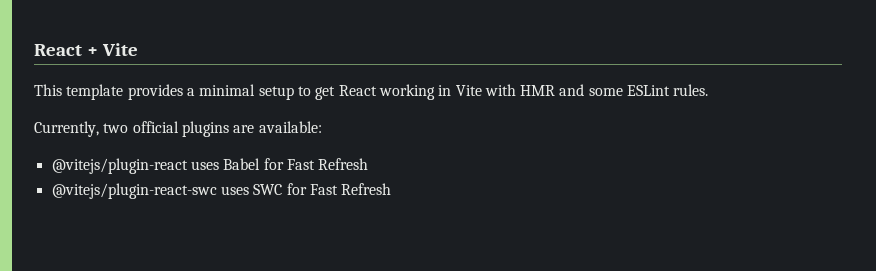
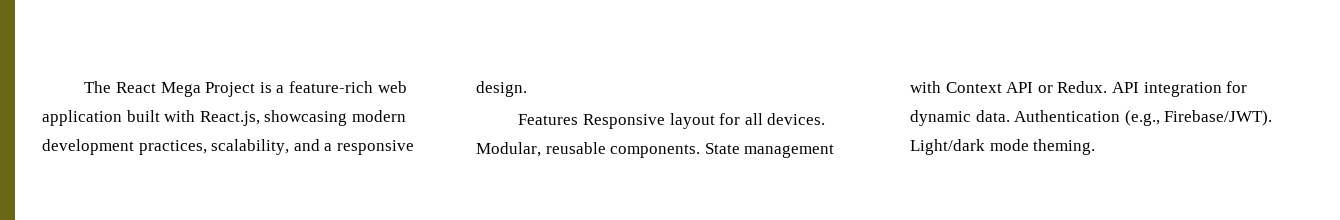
[34,43,138,56] [34,84,709,100] [34,121,322,137] [51,158,369,174] [51,183,392,199] React + Vite // This template provides a minimal setup to get React working in Vite with HMR and some ESLint rules. // Currently, two official plugins are available: // @vitejs/plugin-react uses Babel for Fast Refresh // @vitejs/plugin-react-swc uses SWC for Fast Refresh -> [84,81,407,97] [42,110,406,126] [42,139,414,155] [476,81,527,97] [518,113,826,129] [476,142,835,158] [910,81,1248,97] [910,110,1273,126] [910,139,1096,155] The React Mega Project is a feature-rich web application built with React.js, showcasing modern development practices, scalability, and a responsive design. // Features Responsive layout for all devices. Modular, reusable components. State management with Context API or Redux. API integration for dynamic data. Authentication (e.g., Firebase/JWT). Light/dark mode theming.

